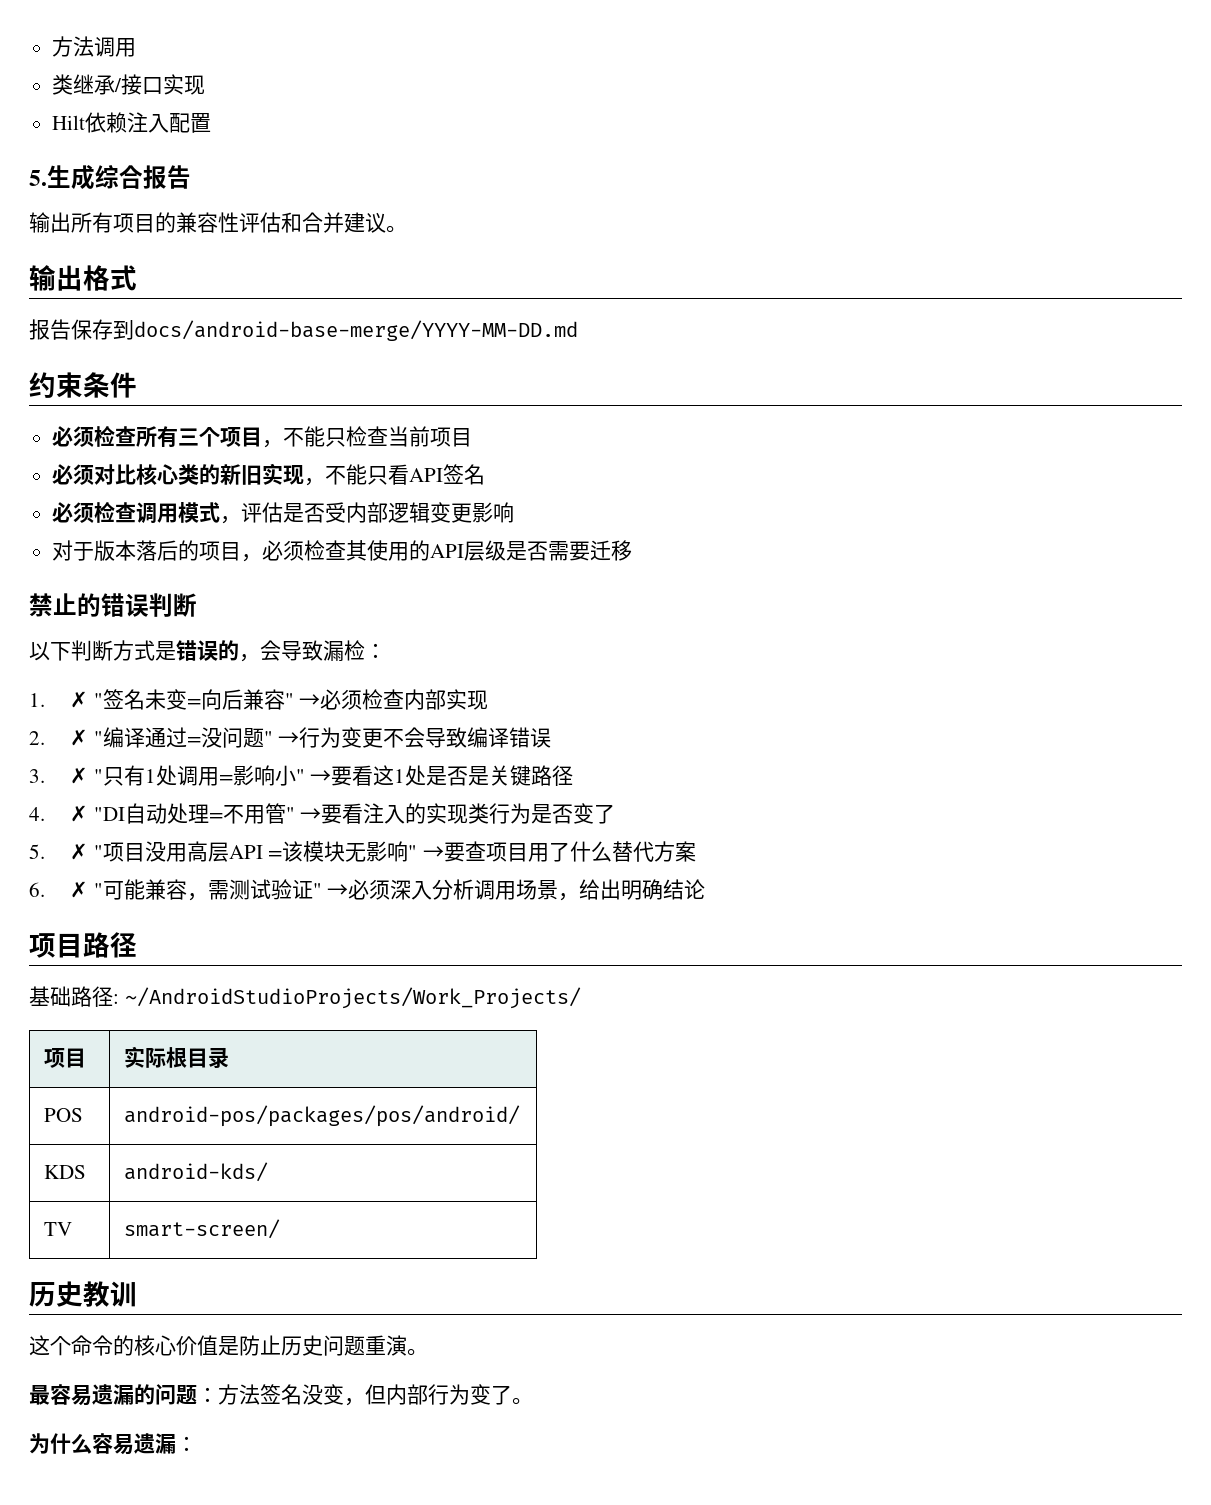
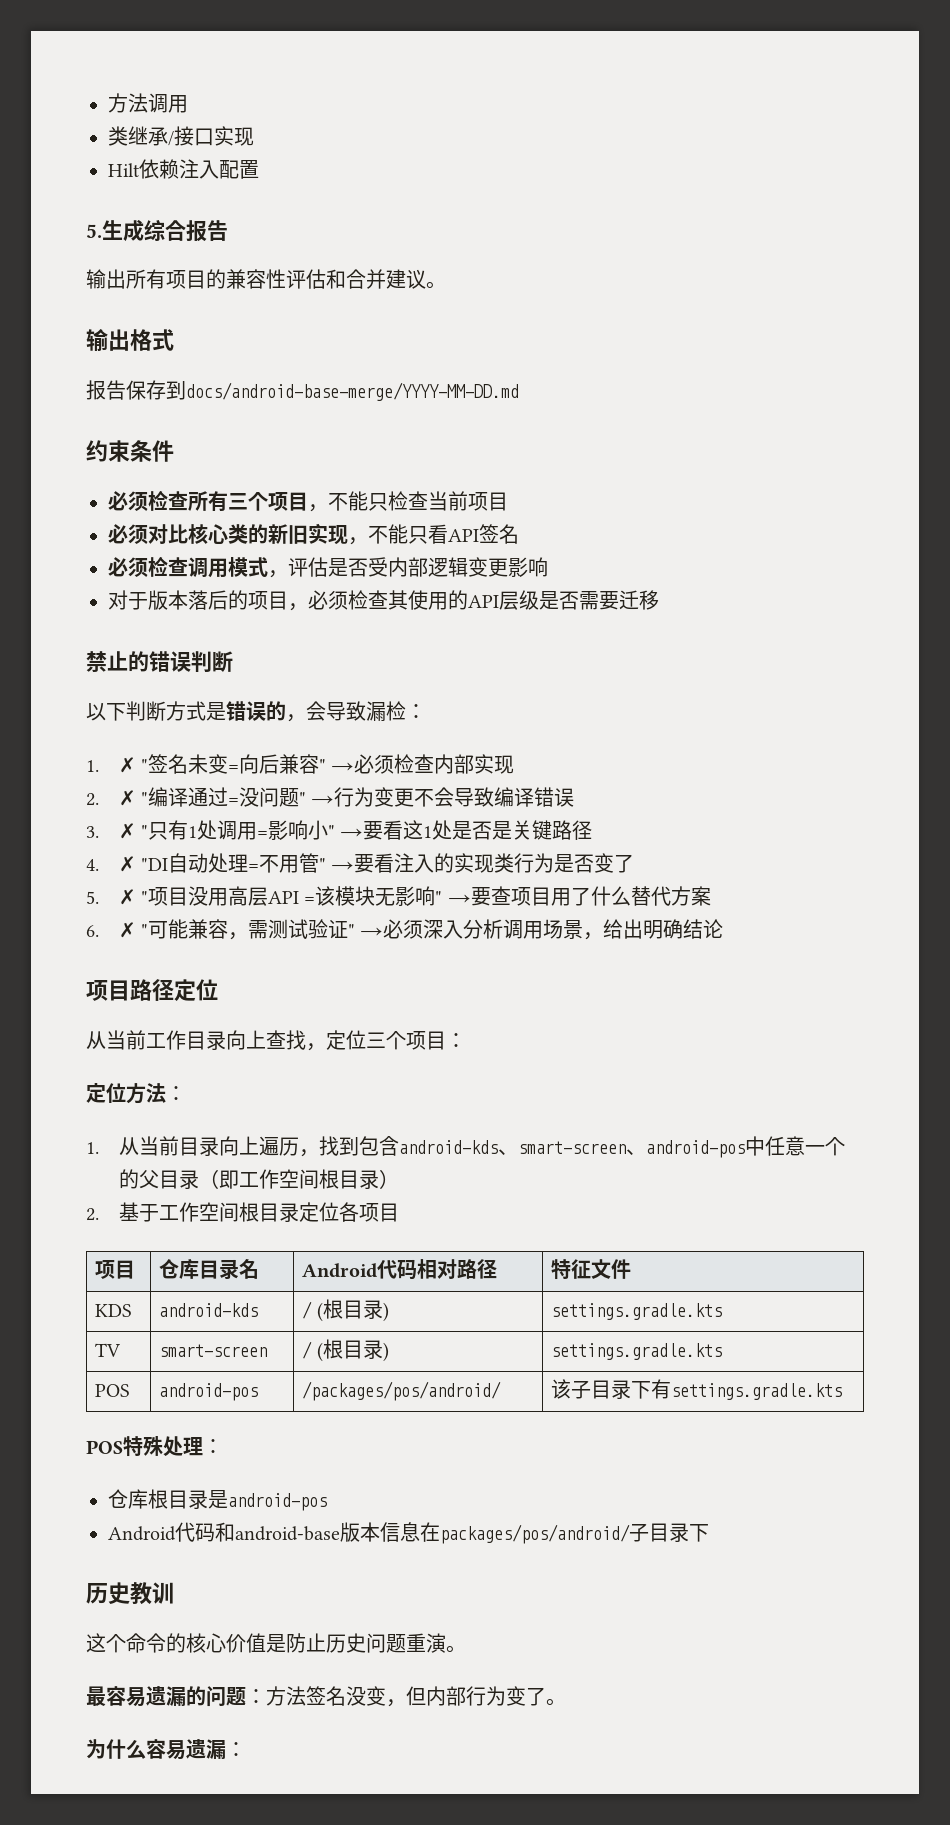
[29,986,581,1009] [44,1048,87,1068] [124,1046,230,1069] [44,1108,84,1122] [124,1105,521,1127] [44,1165,87,1179] [124,1162,269,1182] [44,1222,73,1236] [124,1219,281,1239] // 基础路径: ~/AndroidStudioProjects/Work_Projects/ // 项目 | 实际根目录 // POS | android-pos/packages/pos/android/ // KDS | android-kds/ // TV | smart-screen/ -> [174,979,218,1001] [86,1030,466,1051] [86,1083,186,1104] [86,1136,845,1158] [118,1169,399,1189] [86,1202,399,1222] [95,1260,136,1279] [159,1259,260,1280] [302,1259,498,1280] [551,1259,632,1280] [95,1304,133,1317] [159,1303,259,1317] [302,1299,389,1322] [551,1303,723,1320] [95,1343,122,1357] [159,1344,268,1357] [302,1339,389,1362] [551,1343,723,1360] [95,1384,131,1397] [159,1383,259,1401] [302,1381,502,1401] [551,1379,843,1400] [86,1436,223,1457] [108,1489,327,1511] [108,1522,709,1544] 定位 // 从当前工作目录向上查找，定位三个项目： // 定位方法： // 1.从当前目录向上遍历，找到包含android-kds、smart-screen、android-pos中任意一个的父目录（即工作空间根目录） // 2.基于工作空间根目录定位各项目 // 项目 | 仓库目录名 | Android代码相对路径 | 特征文件 // KDS | android-kds | / (根目录) | settings.gradle.kts // TV | smart-screen | / (根目录) | settings.gradle.kts // POS | android-pos | /packages/pos/android/ | 该子目录下有settings.gradle.kts // POS特殊处理： // 仓库根目录是android-pos // Android代码和android-base版本信息在packages/pos/android/子目录下

